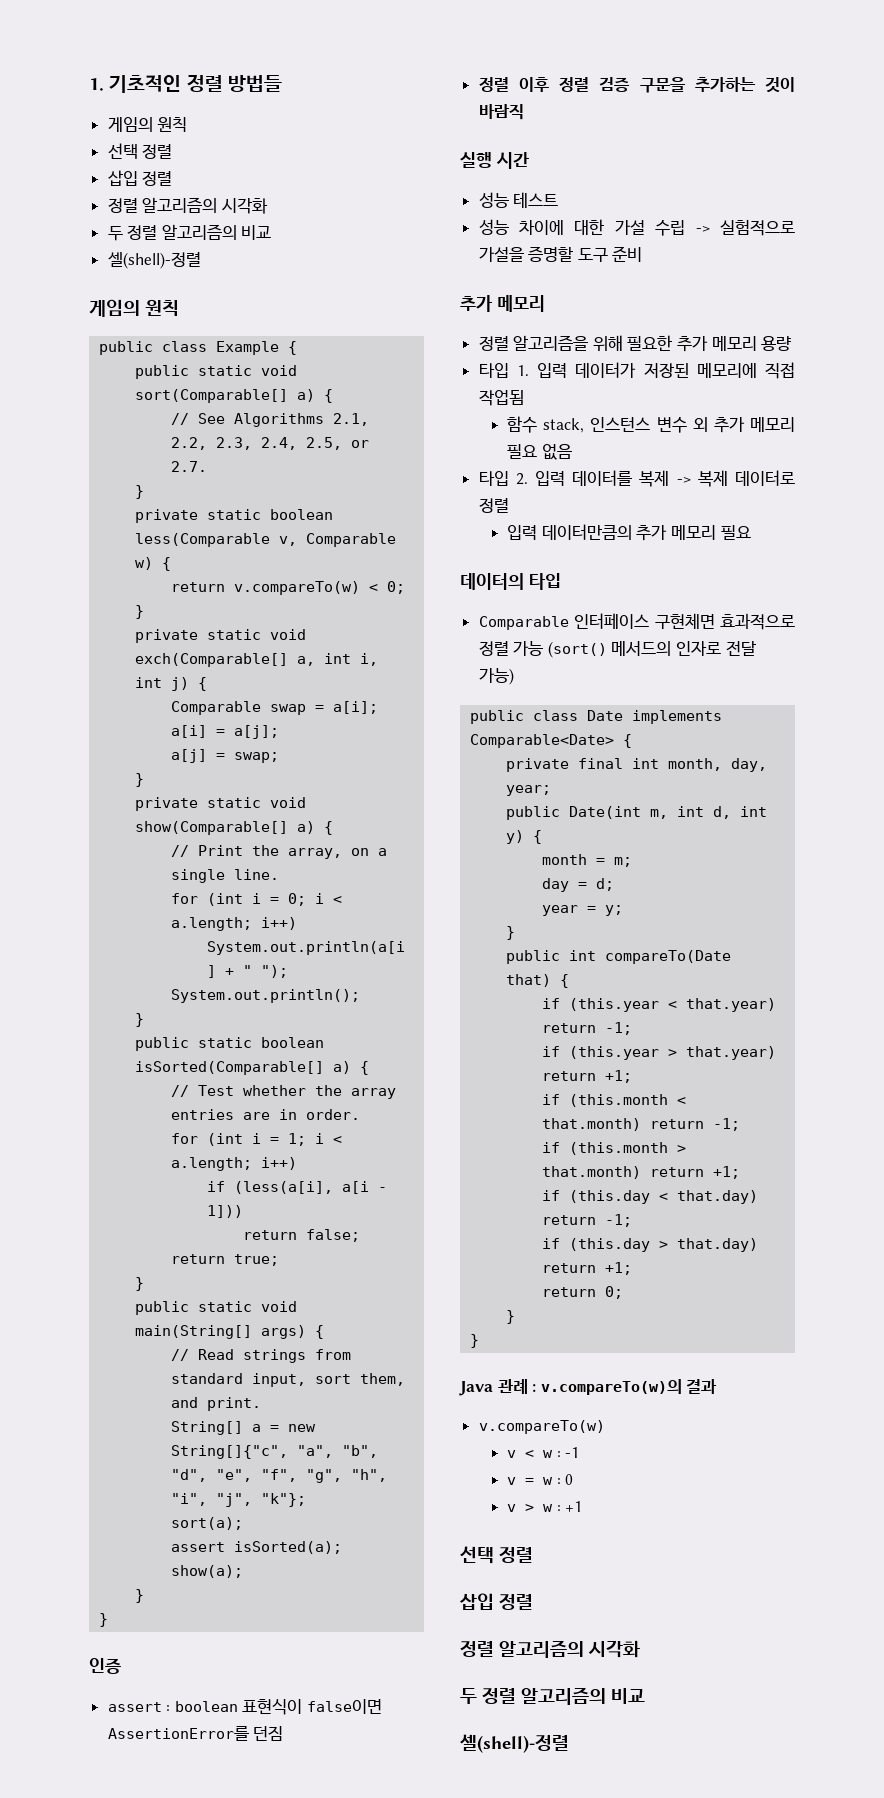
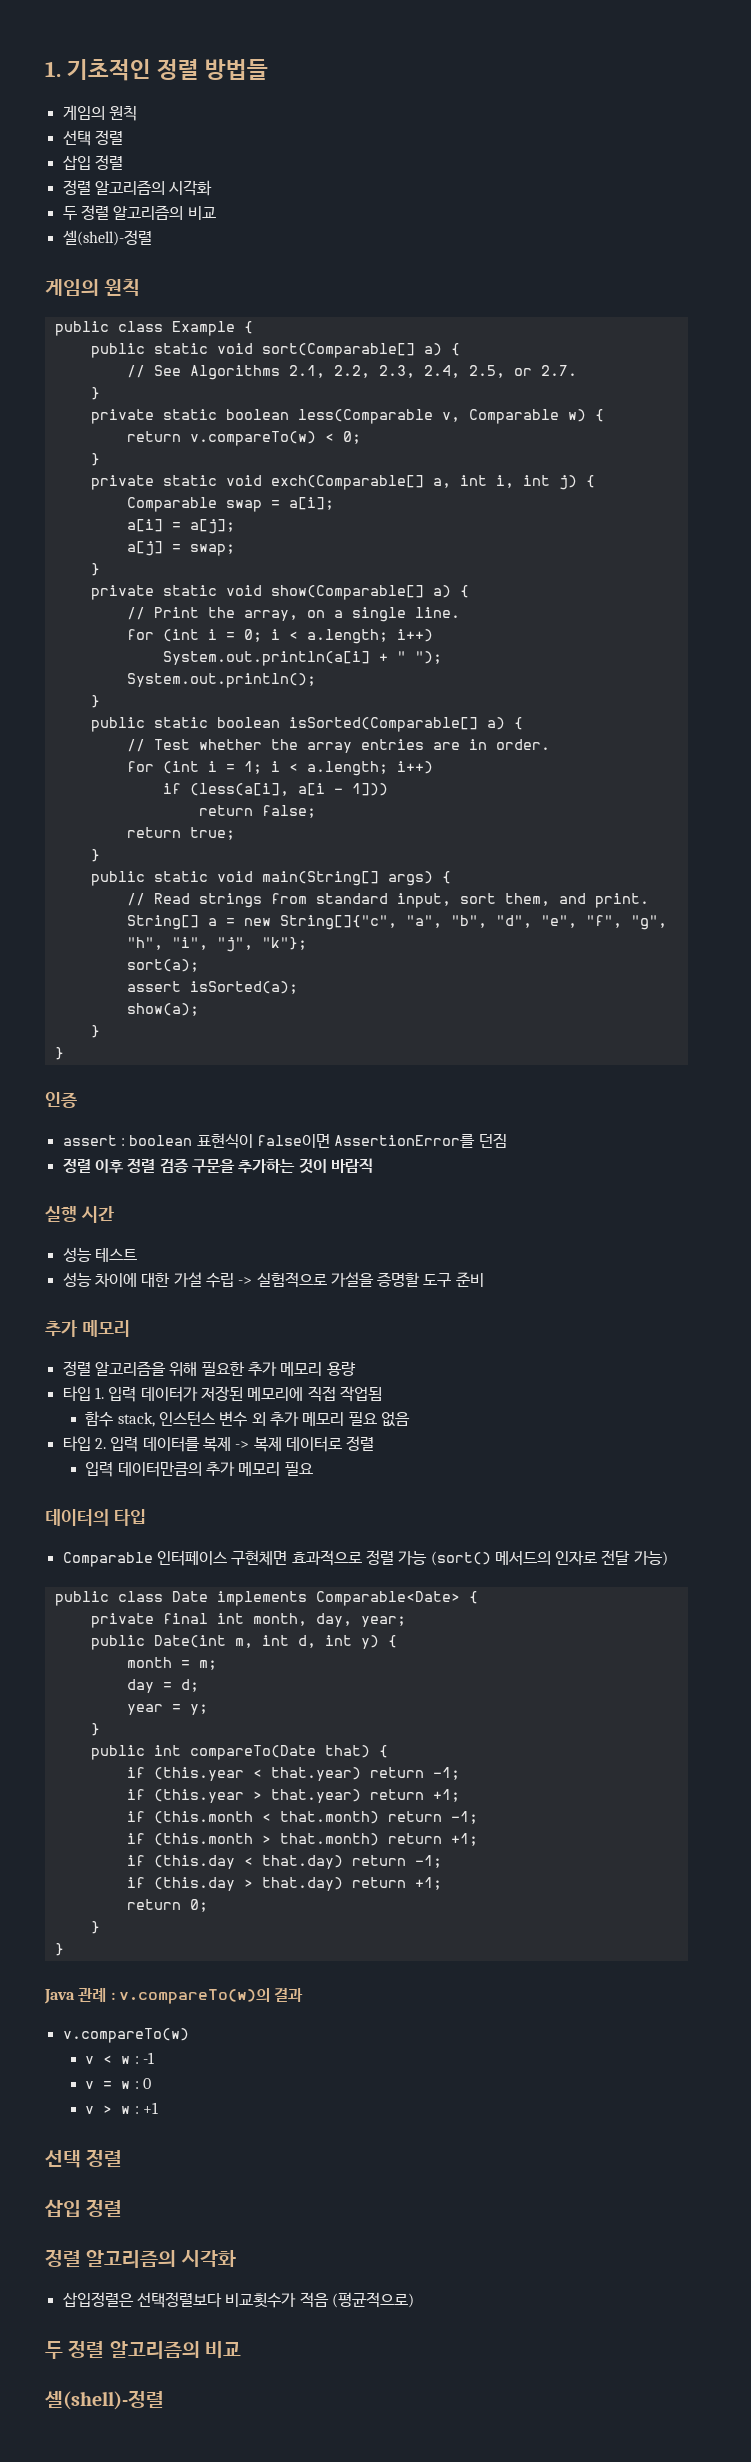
(640, 1649) none -> [62,2292,414,2308] // 삽입정렬은 선택정렬보다 비교횟수가 적음 (평균적으로)

